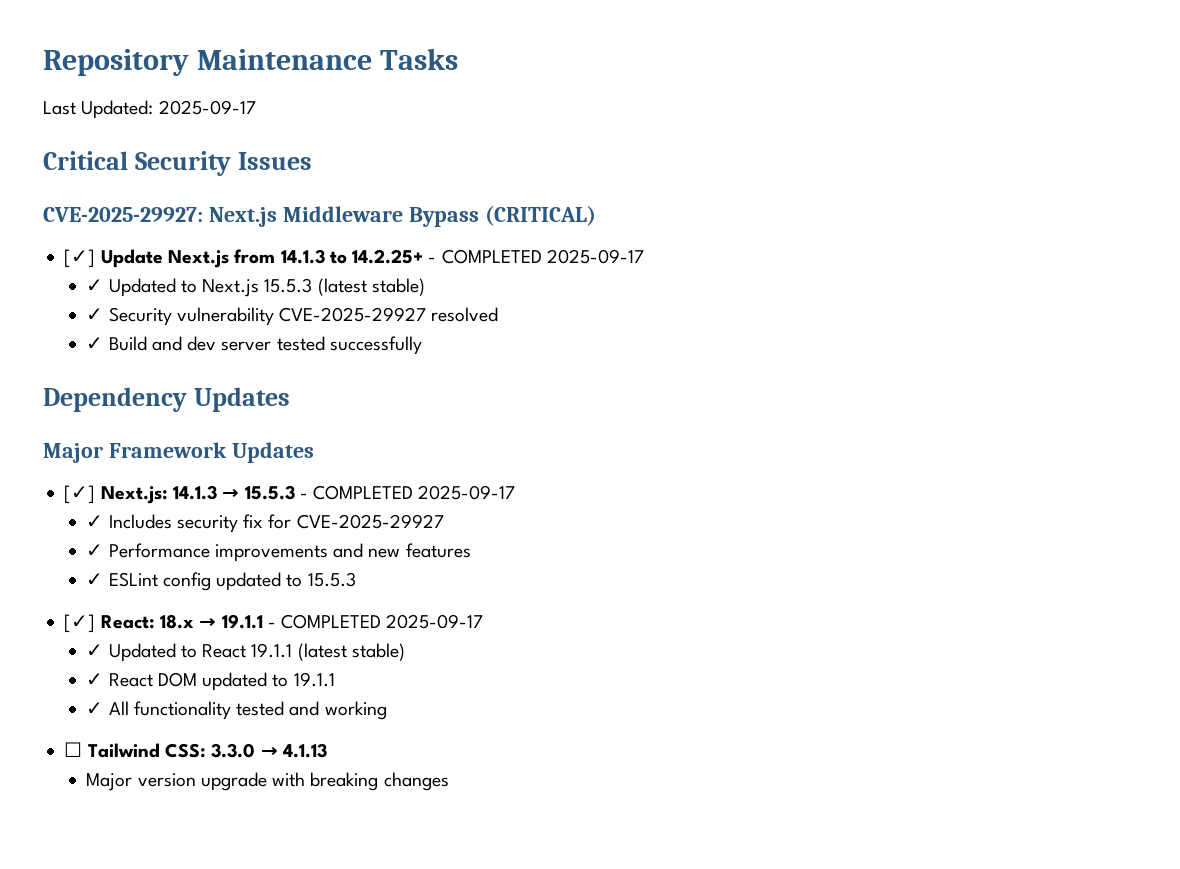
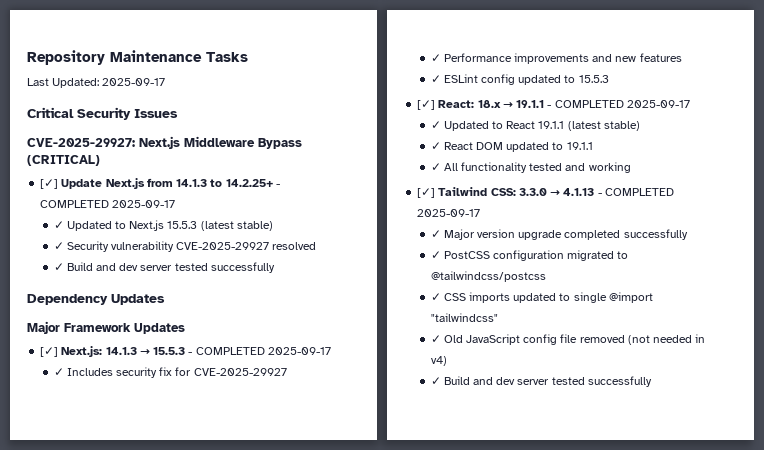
[64,742,83,757] ☐ -> [417,188,436,198] [✓]
[86,772,449,791] // Major version upgrade with breaking changes -> [597,188,674,196] [417,209,481,217] [430,229,688,240] [430,250,629,261] [430,271,546,282] [430,292,653,303] [430,313,498,322] [430,334,706,345] [430,356,447,366] [430,376,652,387] - COMPLETED 2025-09-17 // ✓ Major version upgrade completed successfully // ✓ PostCSS configuration migrated to @tailwindcss/postcss // ✓ CSS imports updated to single @import "tailwindcss" // ✓ Old JavaScript config file removed (not needed in v4) // ✓ Build and dev server tested successfully

